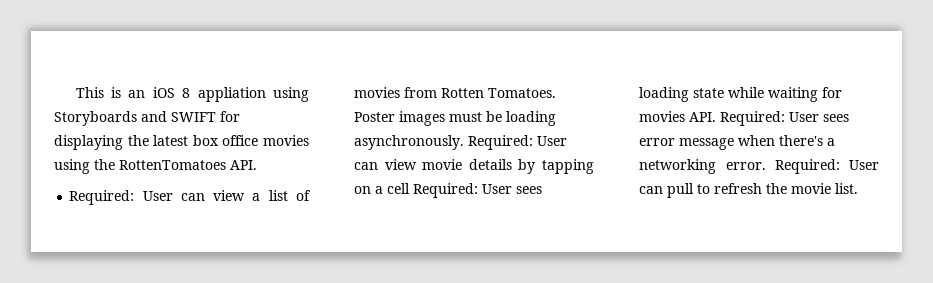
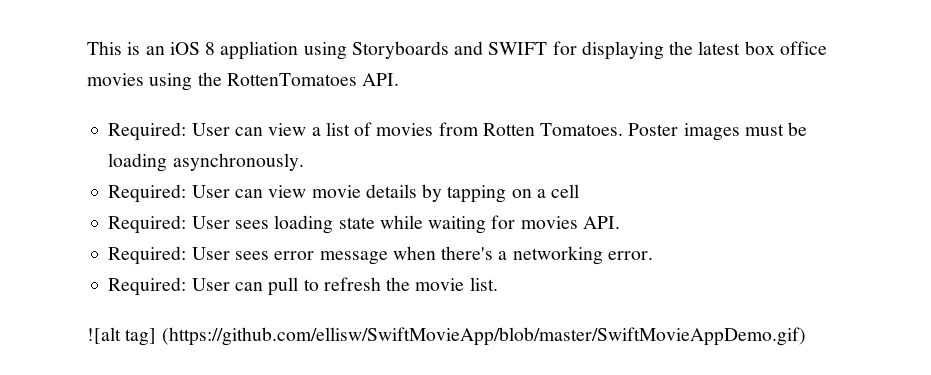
(465, 142) none -> (304, 162) //
(411, 188) none -> (580, 191) //
(717, 117) none -> (620, 222) //
(766, 166) none -> (653, 255) //
(859, 188) none -> [87,327,806,346] // ![alt tag] (https://github.com/ellisw/SwiftMovieApp/blob/master/SwiftMovieAppDemo.gif)

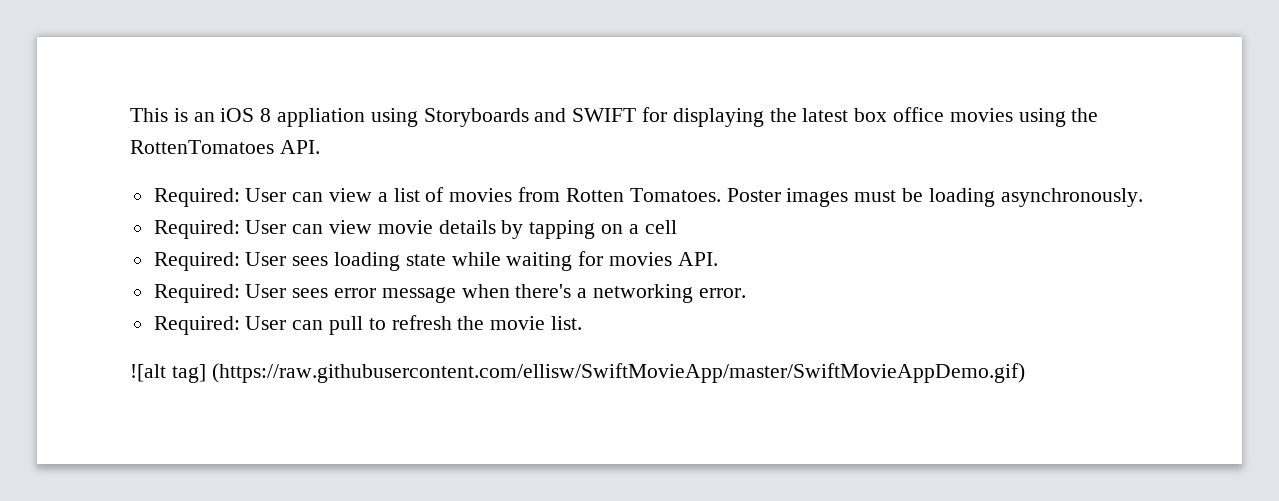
[161,327,806,346] (https://github.com/ellisw/SwiftMovieApp/blob/master/SwiftMovieAppDemo.gif) -> [211,363,1025,383] (https://raw.githubusercontent.com/ellisw/SwiftMovieApp/master/SwiftMovieAppDemo.gif)

